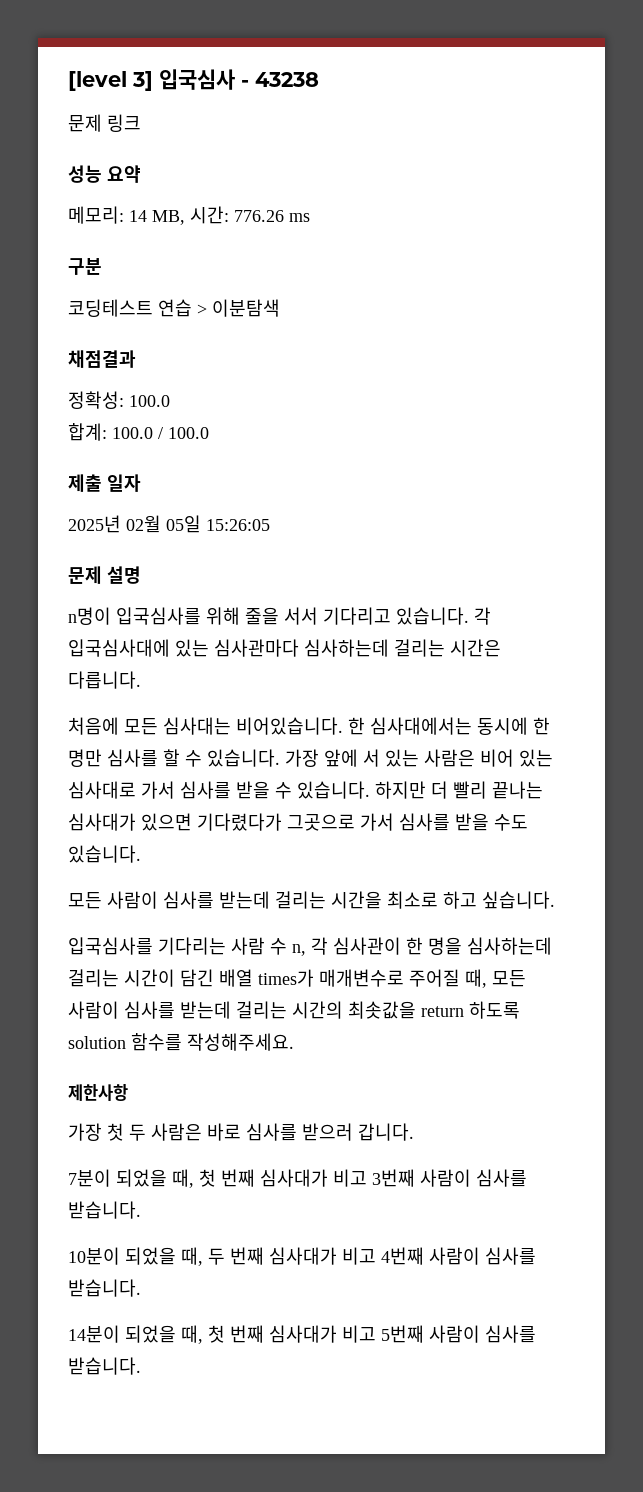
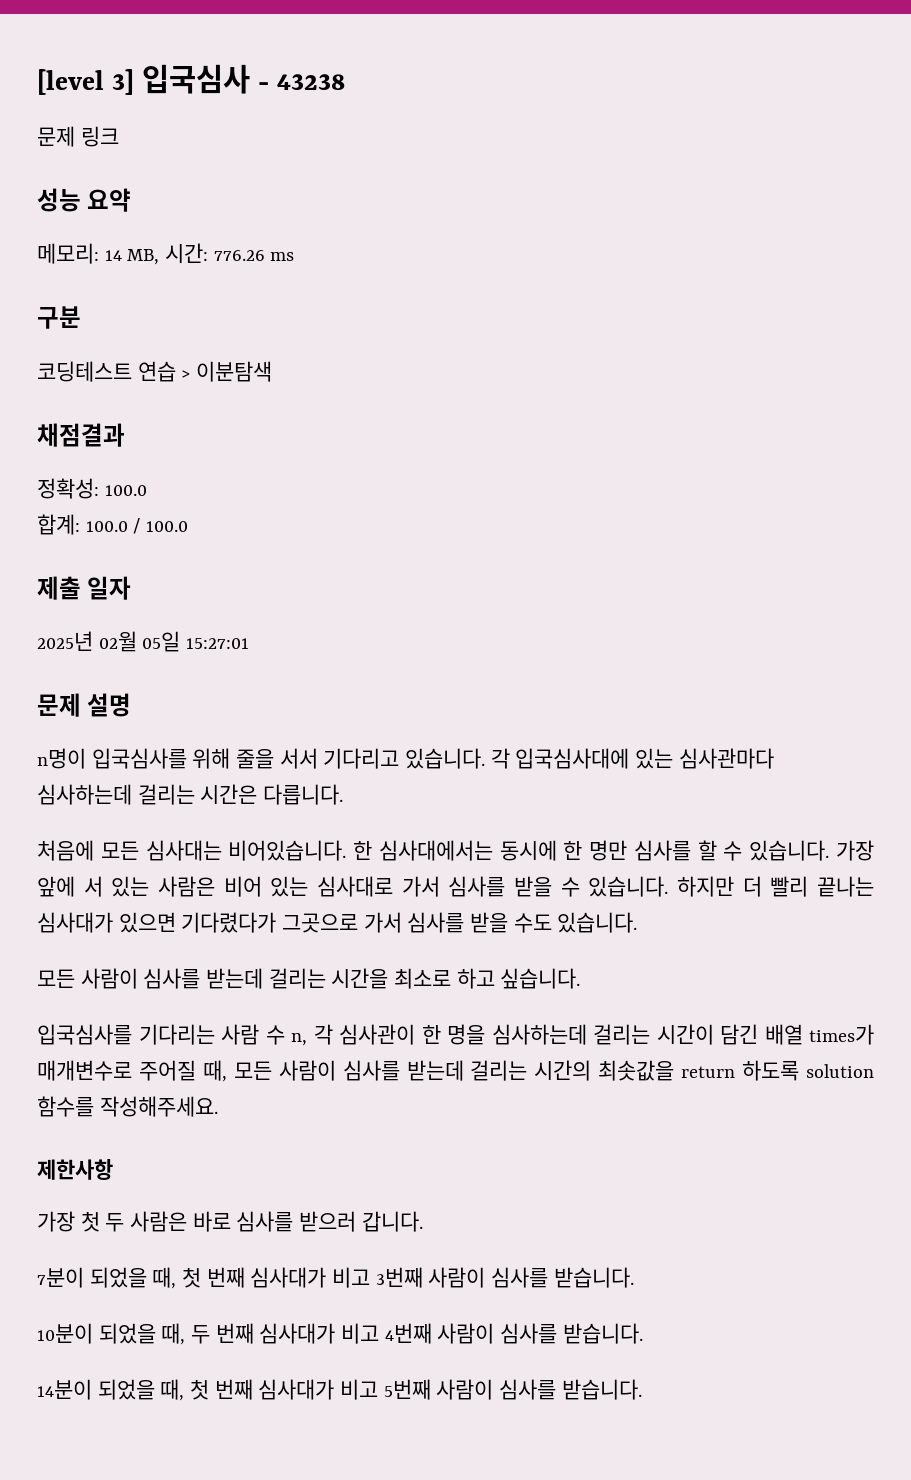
[206,519,270,531] 15:26:05 -> [186,638,250,649] 15:27:01

